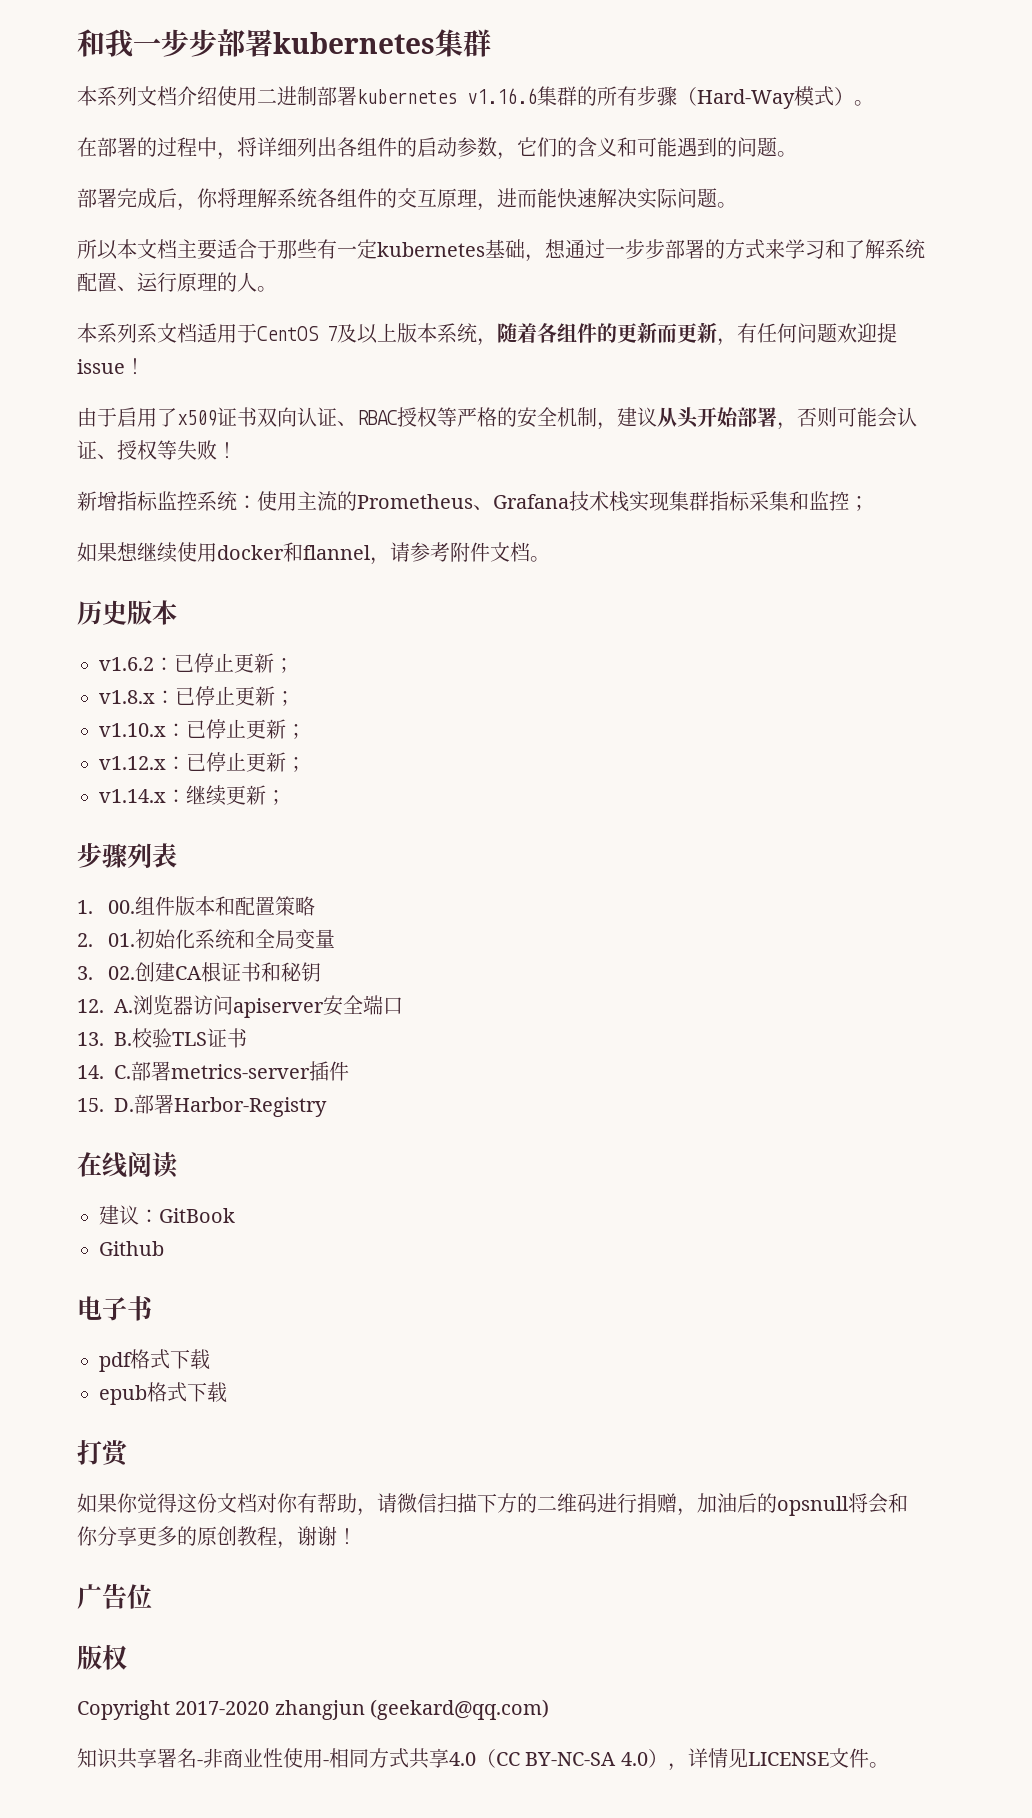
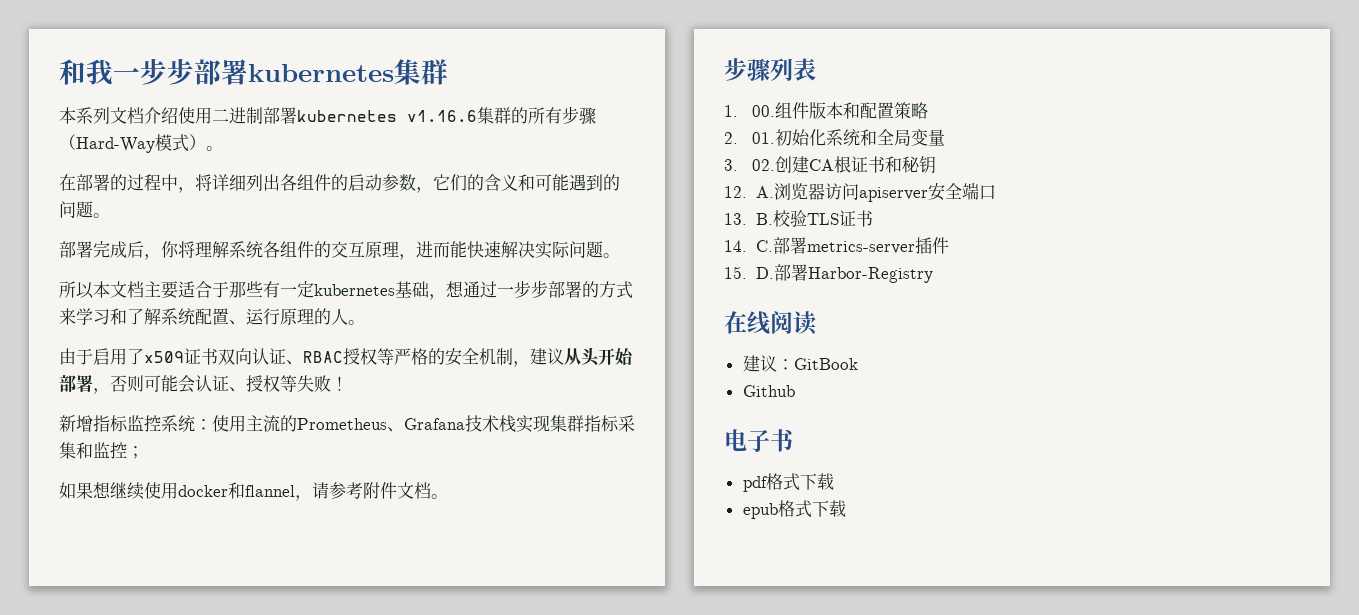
[77,322,897,346] [77,357,145,375] // 本系列系文档适用于CentOS 7及以上版本系统，随着各组件的更新而更新，有任何问题欢迎提issue！ -> (365, 322) none
[77,600,177,625] [99,653,294,673] [99,686,295,706] [99,719,306,739] [99,752,306,772] [99,785,286,806] // 历史版本 // v1.6.2：已停止更新； // v1.8.x：已停止更新； // v1.10.x：已停止更新； // v1.12.x：已停止更新； // v1.14.x：继续更新； -> (448, 496) none
[77,1440,130,1467] [77,1493,908,1516] [77,1526,357,1549] [77,1584,152,1609] [77,1644,127,1670] [77,1699,550,1720] [77,1748,889,1771] // 打赏 // 如果你觉得这份文档对你有帮助，请微信扫描下方的二维码进行捐赠，加油后的opsnull将会和你分享更多的原创教程，谢谢！ // 广告位 // 版权 // Copyright 2017-2020 zhangjun (geekard@qq.com) // 知识共享署名-非商业性使用-相同方式共享4.0（CC BY-NC-SA 4.0），详情见LICENSE文件。 -> (846, 508) none

